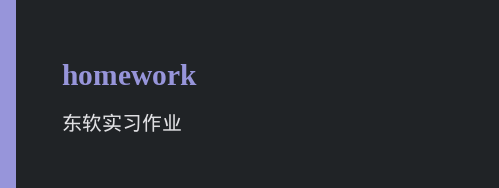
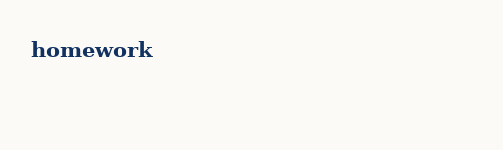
[62,113,182,132] // 东软实习作业 -> (153, 49) none

